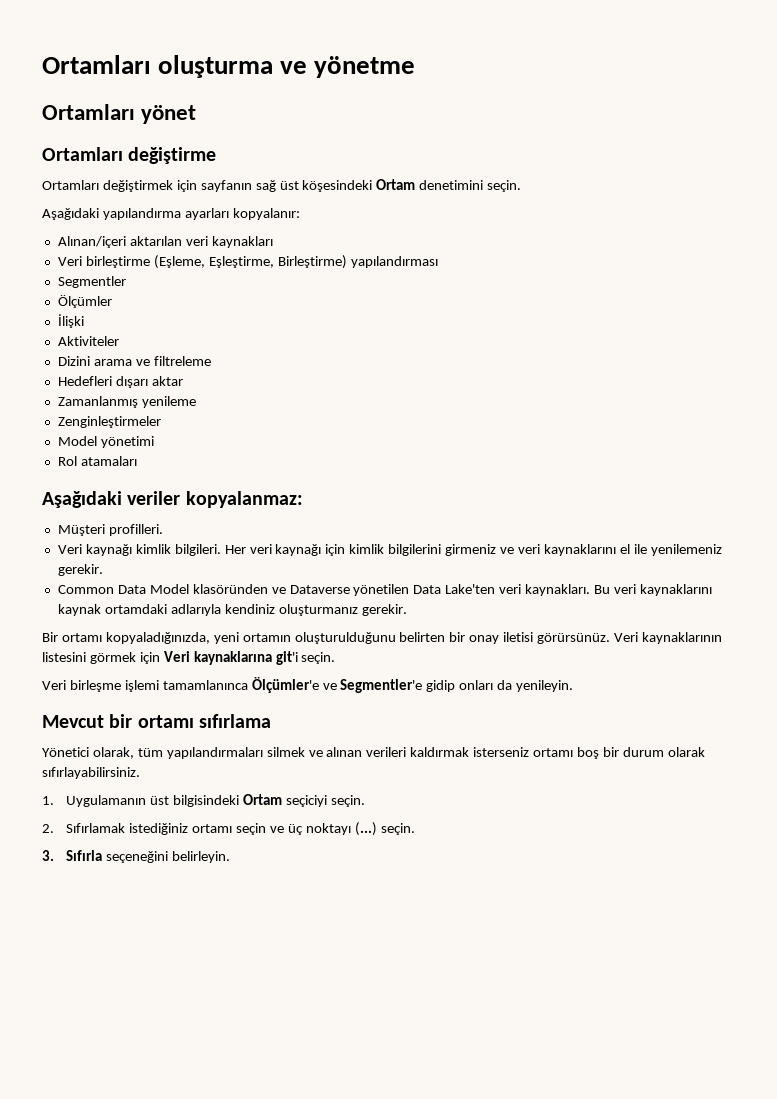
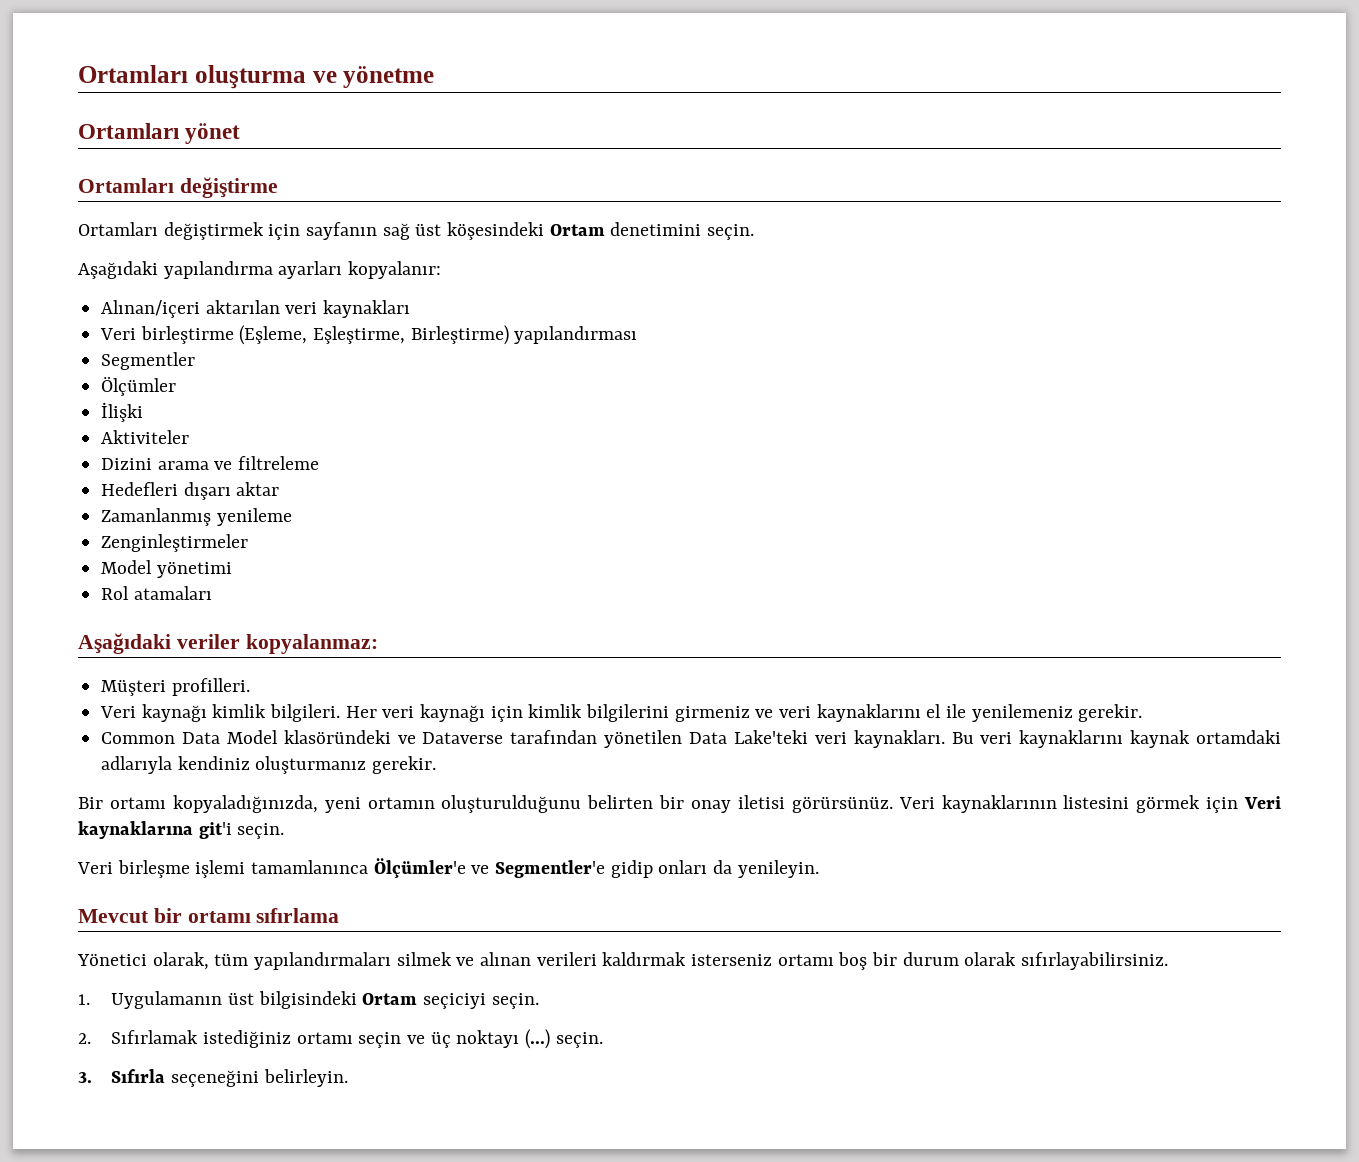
[192,584,268,594] klasöründen -> [283,730,391,744] klasöründeki
(350, 589) none -> [510,730,598,744] tarafından
[445,584,496,594] Lake'ten -> [733,730,808,744] Lake'teki

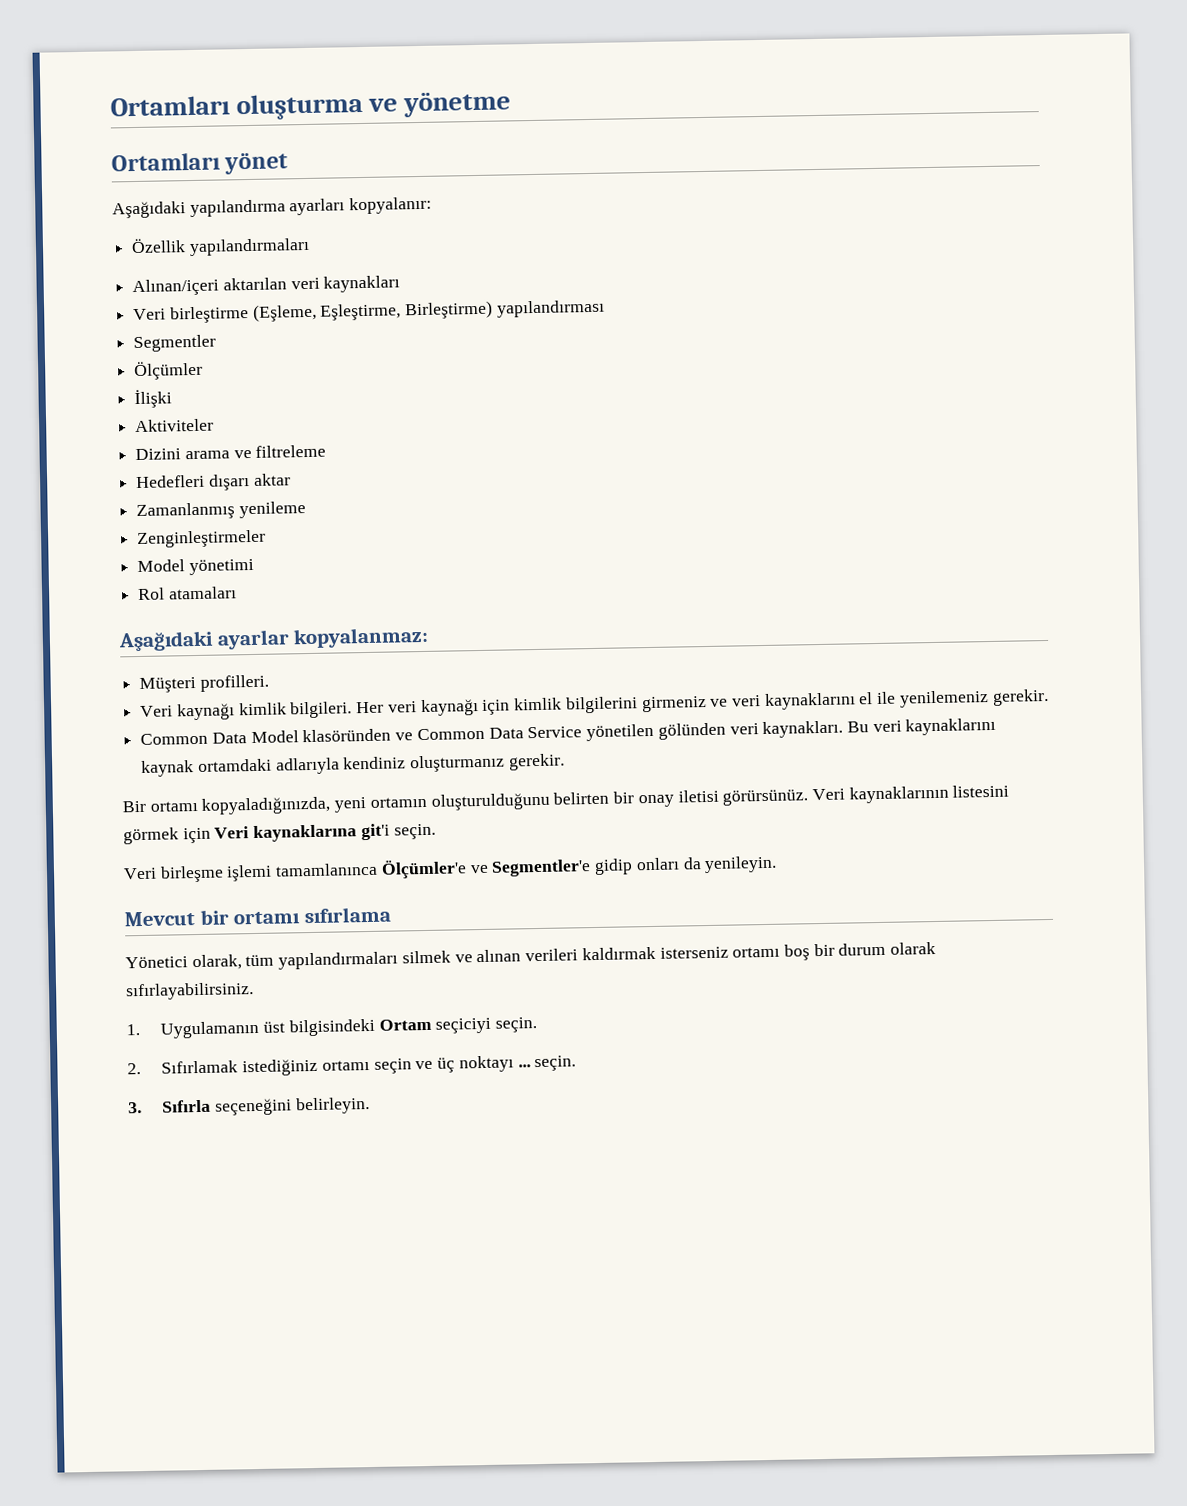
[78,177,278,198] [78,222,755,240] // Ortamları değiştirme // Ortamları değiştirmek için sayfanın sağ üst köşesindeki Ortam denetimini seçin. -> (289, 163) none
(442, 270) none -> [131,237,310,257] // Özellik yapılandırmaları
[176,634,240,649] veriler -> [216,629,290,650] ayarlar
[283,730,808,748] klasöründeki ve Dataverse tarafından yönetilen Data Lake'teki -> [302,722,726,743] klasöründen ve Common Data Service yönetilen gölünden
[524,1029,550,1049] (...) -> [517,1064,531,1068] ...

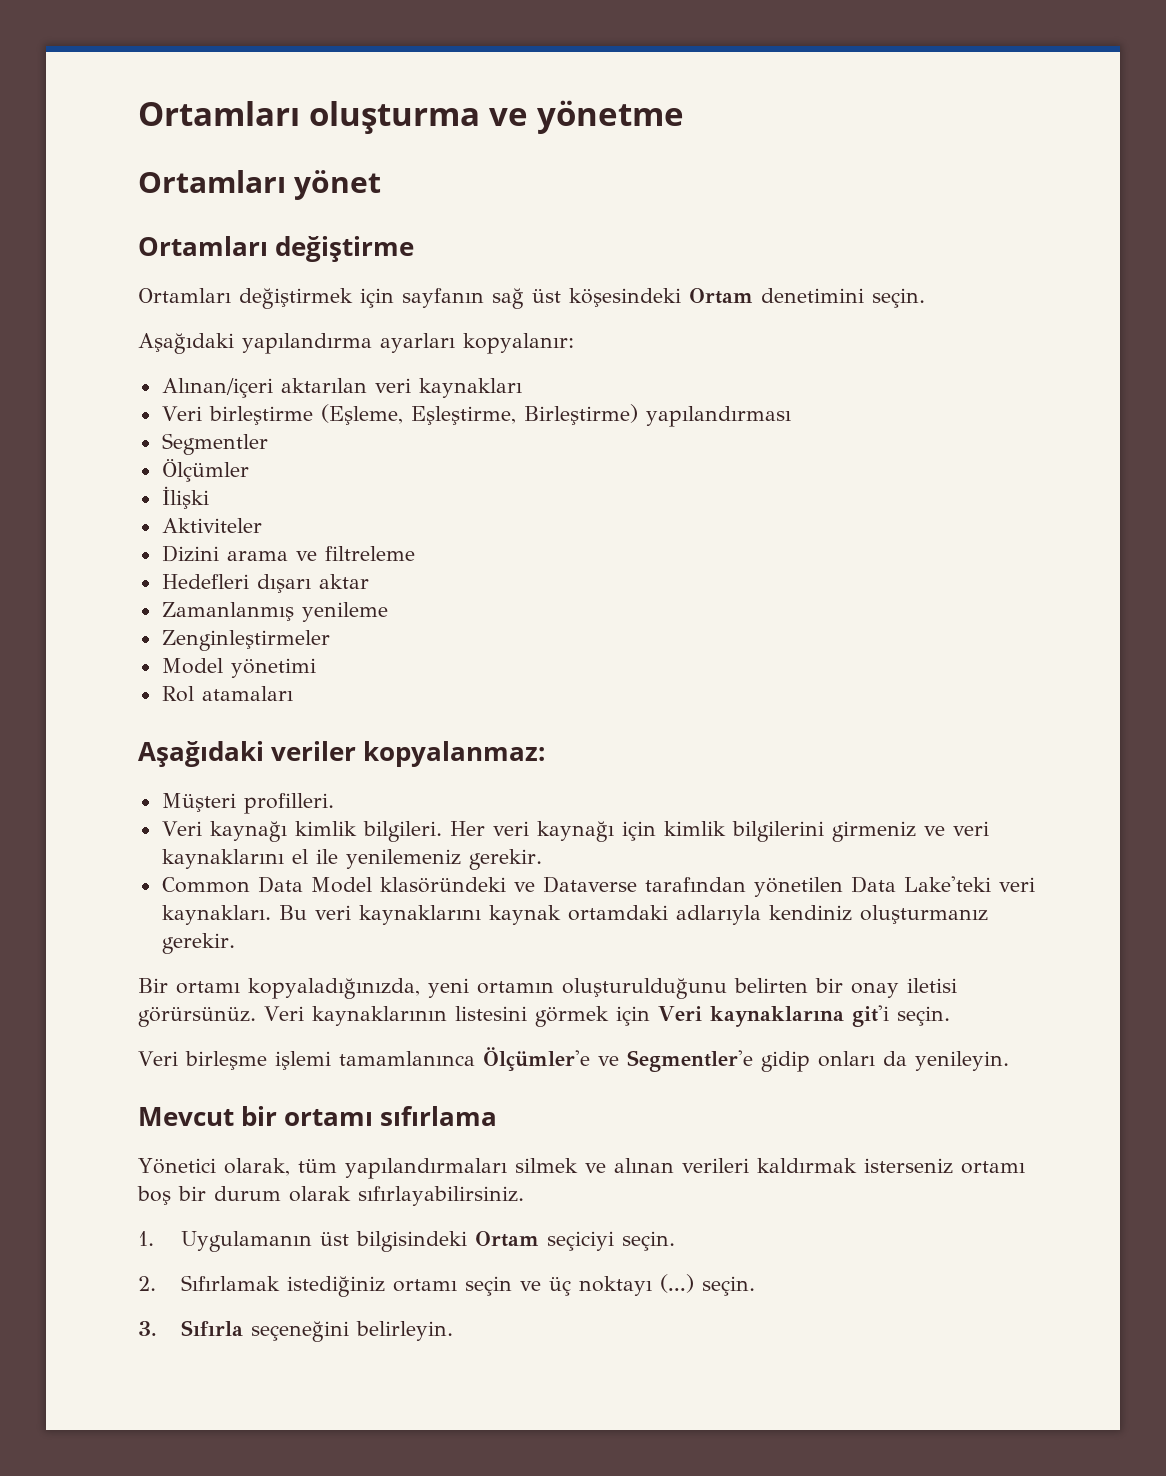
(289, 163) none -> [138,236,415,262] [138,288,925,309] // Ortamları değiştirme // Ortamları değiştirmek için sayfanın sağ üst köşesindeki Ortam denetimini seçin.
[131,237,310,257] // Özellik yapılandırmaları -> (574, 343) none
[216,629,290,650] ayarlar -> [271,741,357,761] veriler
[302,722,726,743] klasöründen ve Common Data Service yönetilen gölünden -> [379,876,991,897] klasöründeki ve Dataverse tarafından yönetilen Data Lake'teki
[517,1064,531,1068] ... -> [659,1274,694,1293] (...)

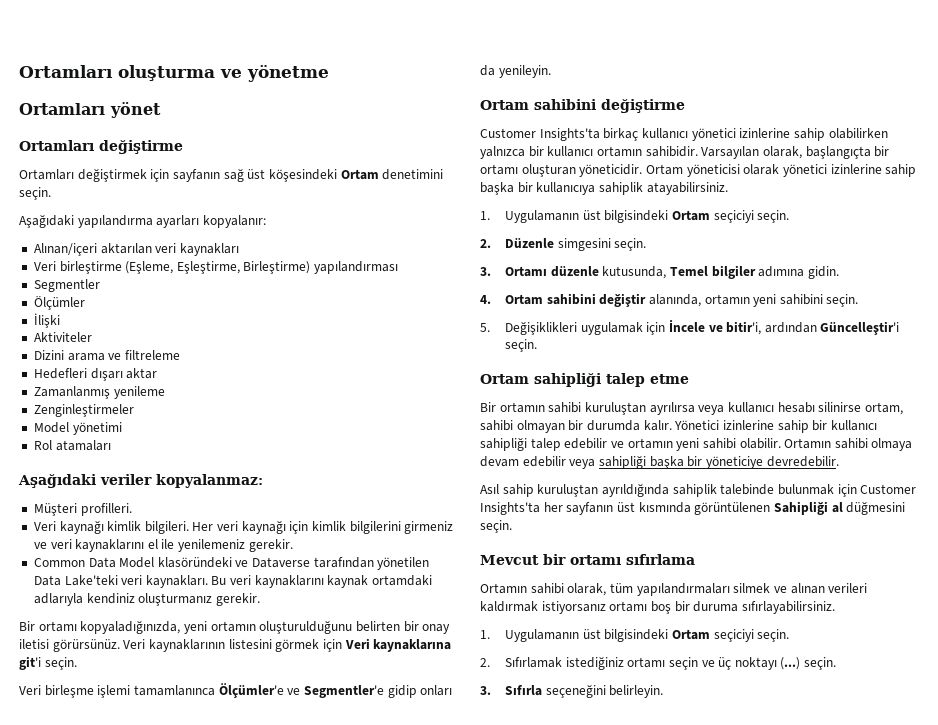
(1009, 1061) none -> [480,99,685,113] [480,128,888,141] [480,146,890,159] [480,164,917,177] [480,182,728,195] [480,210,790,223] [480,238,647,251] [480,265,839,279] [480,293,859,307] [480,320,900,335] [504,339,537,352] [480,373,689,387] [480,402,903,415] [480,420,877,433] [480,437,913,451] [480,455,839,469] [480,483,917,497] [480,501,906,515] [480,520,512,533] // Ortam sahibini değiştirme // Customer Insights'ta birkaç kullanıcı yönetici izinlerine sahip olabilirken yalnızca bir kullanıcı ortamın sahibidir. Varsayılan olarak, başlangıçta bir ortamı oluşturan yöneticidir. Ortam yöneticisi olarak yönetici izinlerine sahip başka bir kullanıcıya sahiplik atayabilirsiniz. // 1. Uygulamanın üst bilgisindeki Ortam seçiciyi seçin. // 2. Düzenle simgesini seçin. // 3. Ortamı düzenle kutusunda, Temel bilgiler adımına gidin. // 4. Ortam sahibini değiştir alanında, ortamın yeni sahibini seçin. // 5. Değişiklikleri uygulamak için İncele ve bitir'i, ardından Güncelleştir'i seçin. // Ortam sahipliği talep etme // Bir ortamın sahibi kuruluştan ayrılırsa veya kullanıcı hesabı silinirse ortam, sahibi olmayan bir durumda kalır. Yönetici izinlerine sahip bir kullanıcı sahipliği talep edebilir ve ortamın yeni sahibi olabilir. Ortamın sahibi olmaya devam edebilir veya sahipliği başka bir yöneticiye devredebilir. // Asıl sahip kuruluştan ayrıldığında sahiplik talebinde bulunmak için Customer Insights'ta her sayfanın üst kısmında görüntülenen Sahipliği al düğmesini seçin.
[138,1158,216,1174] Yönetici -> [480,583,564,594] Ortamın sahibi
[864,1158,953,1174] isterseniz -> [541,601,606,614] istiyorsanız
[214,1186,351,1202] durum olarak -> [693,601,739,612] duruma

